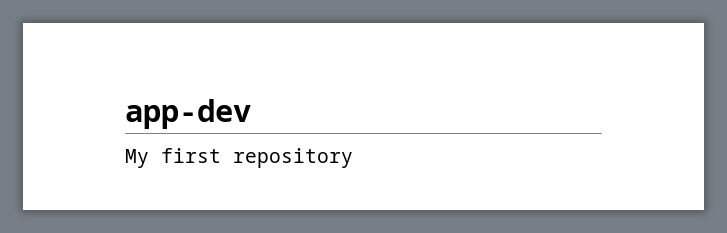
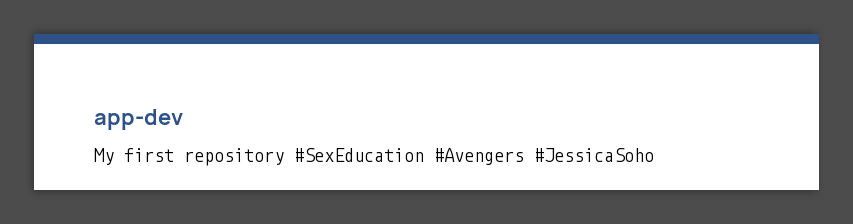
(353, 158) none -> [294,148,654,165] #SexEducation #Avengers #JessicaSoho

